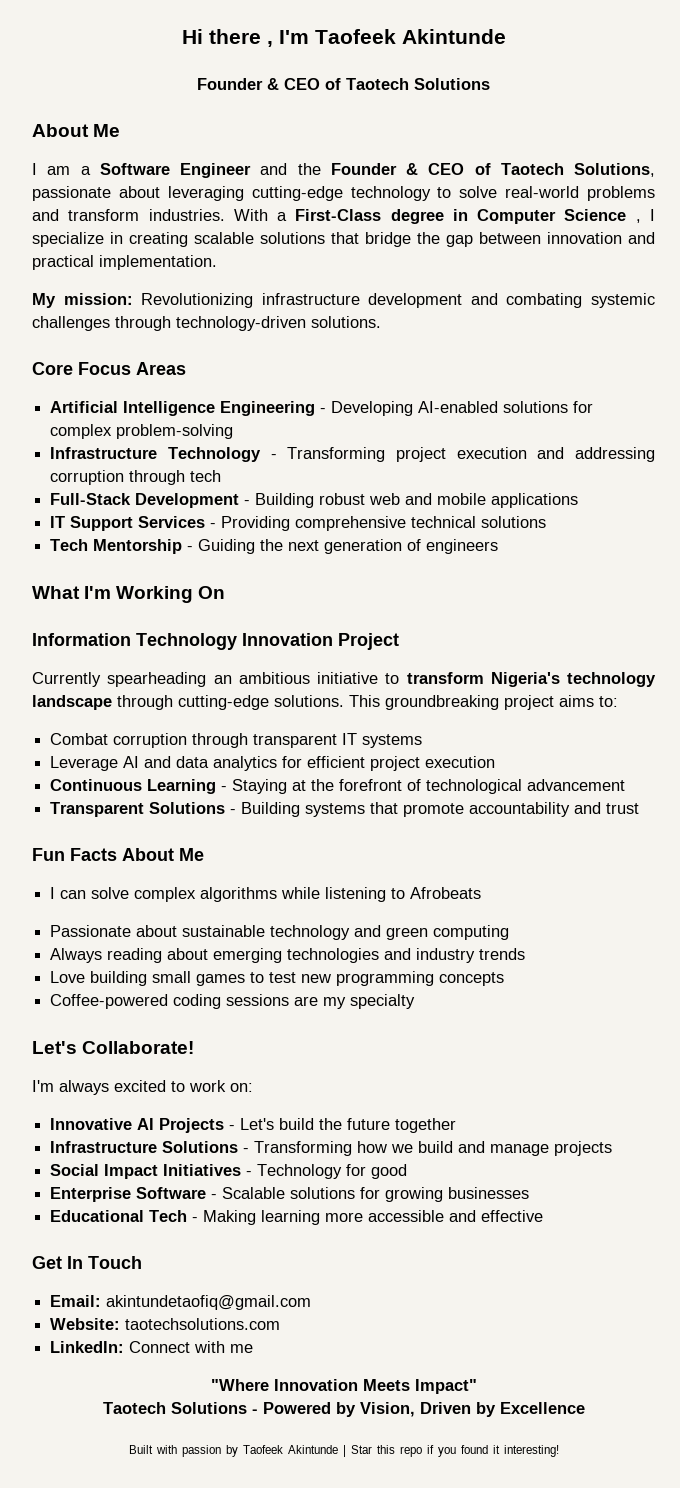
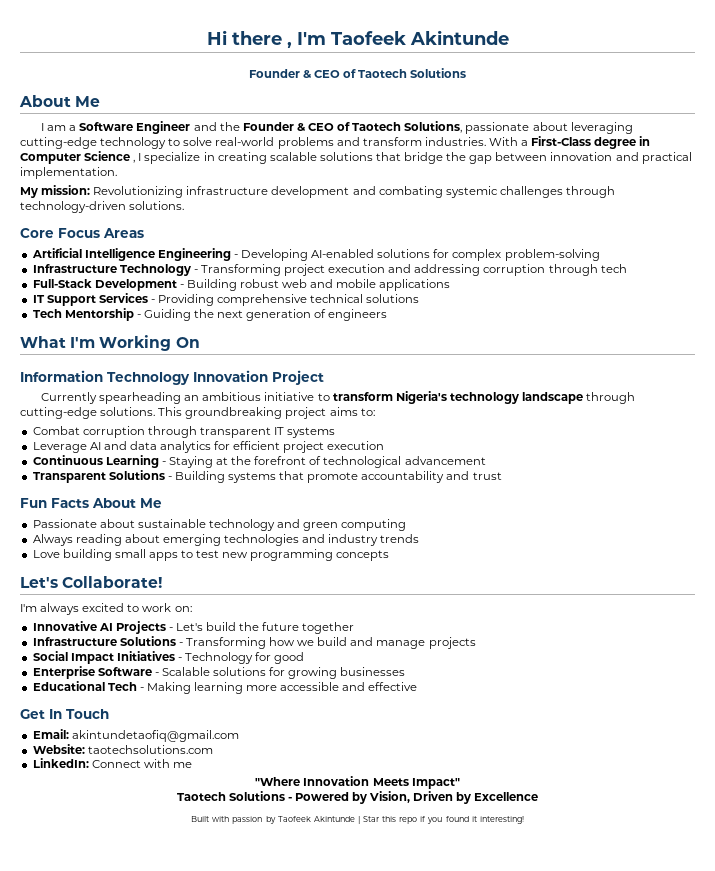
[50,887,482,902] // I can solve complex algorithms while listening to Afrobeats -> (162, 503) none
[196,974,246,986] games -> [148,552,178,561] apps
[50,994,416,1009] // Coffee-powered coding sessions are my specialty -> (390, 555) none

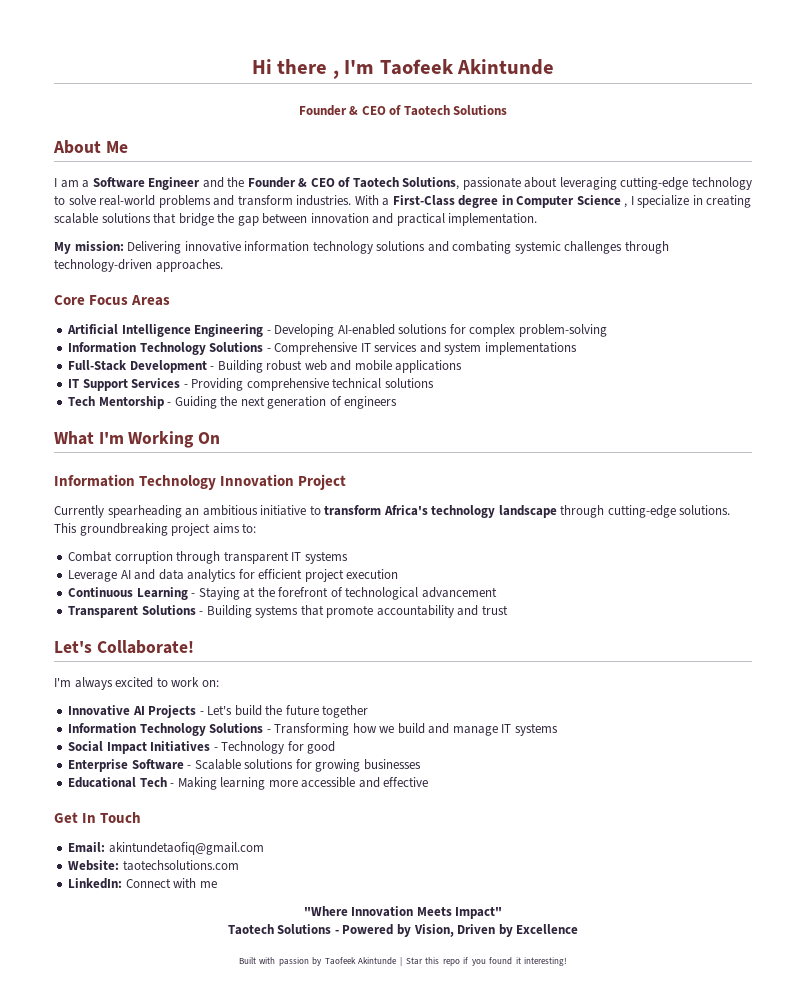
[93,186,350,198] Revolutionizing infrastructure development -> [127,241,426,254] Delivering innovative information technology solutions
[129,201,185,210] solutions. -> [155,259,223,272] approaches.
[32,264,627,276] Infrastructure Technology - Transforming project execution and addressing corruption through tech -> [68,342,577,355] Information Technology Solutions - Comprehensive IT services and system implementations
[395,391,447,404] Nigeria's -> [383,505,428,516] Africa's
[20,498,162,508] [32,519,407,531] [32,534,420,546] [32,549,390,561] // Fun Facts About Me // Passionate about sustainable technology and green computing // Always reading about emerging technologies and industry trends // Love building small apps to test new programming concepts -> (508, 610) none
[32,637,117,646] Infrastructure -> [68,723,206,736] Information Technology
[428,637,476,649] projects -> [501,723,558,736] IT systems

